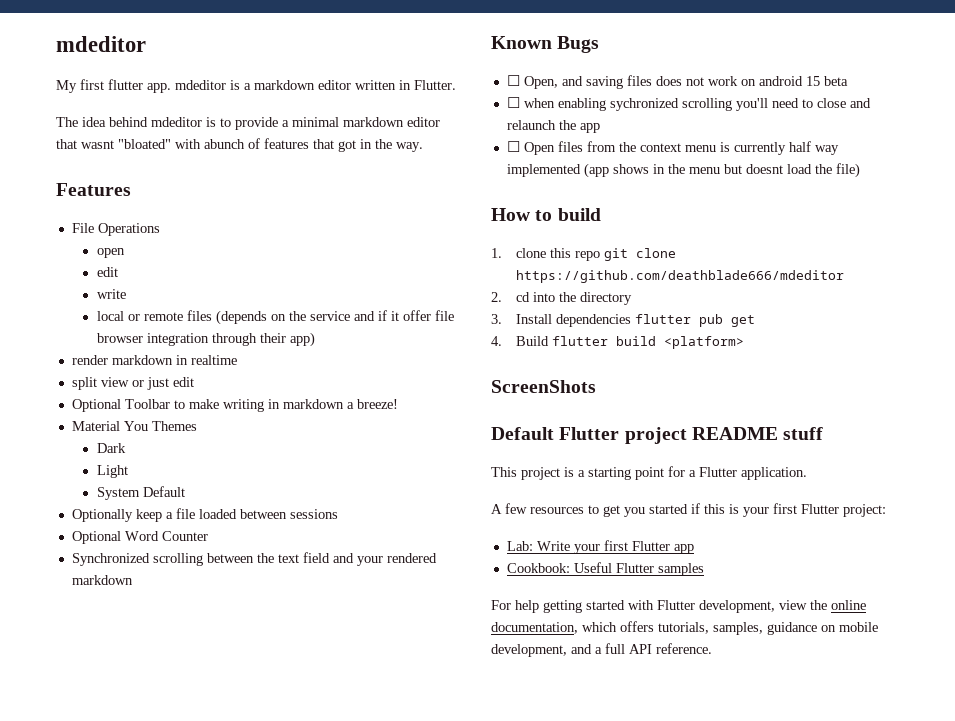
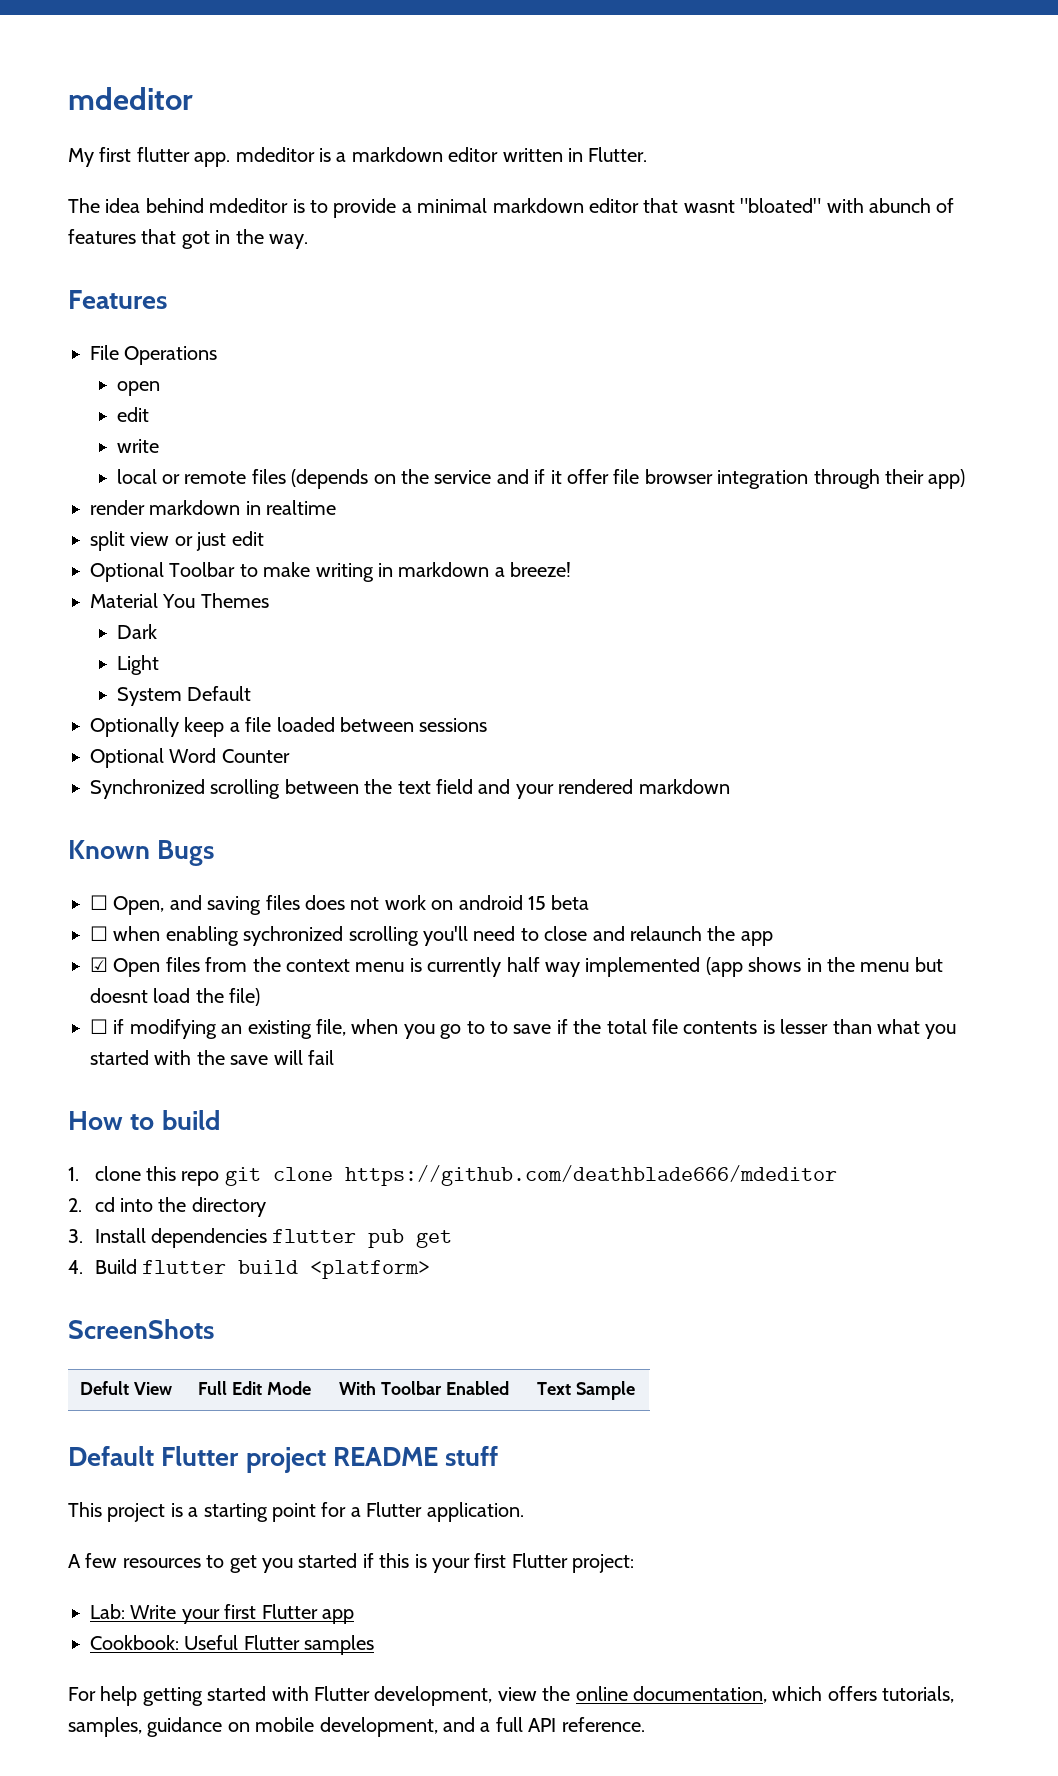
[506,141,520,152] ☐ -> [90,957,108,972] ☑
(860, 170) none -> [90,1019,957,1039] [90,1050,334,1065] // ☐ if modifying an existing file, when you go to to save if the total file contents is lesser than what you started with the save will fail
(596, 386) none -> [80,1381,173,1395] [198,1381,311,1395] [339,1381,509,1395] [537,1381,636,1400] // Defult View | Full Edit Mode | With Toolbar Enabled | Text Sample

